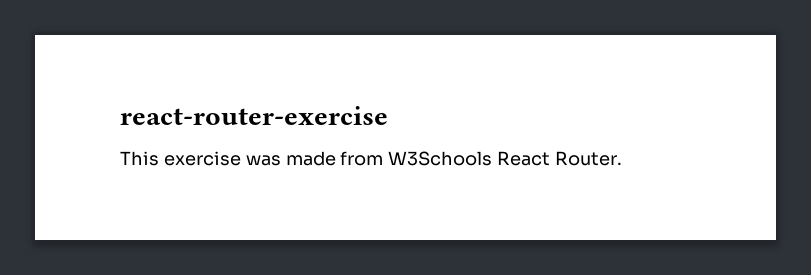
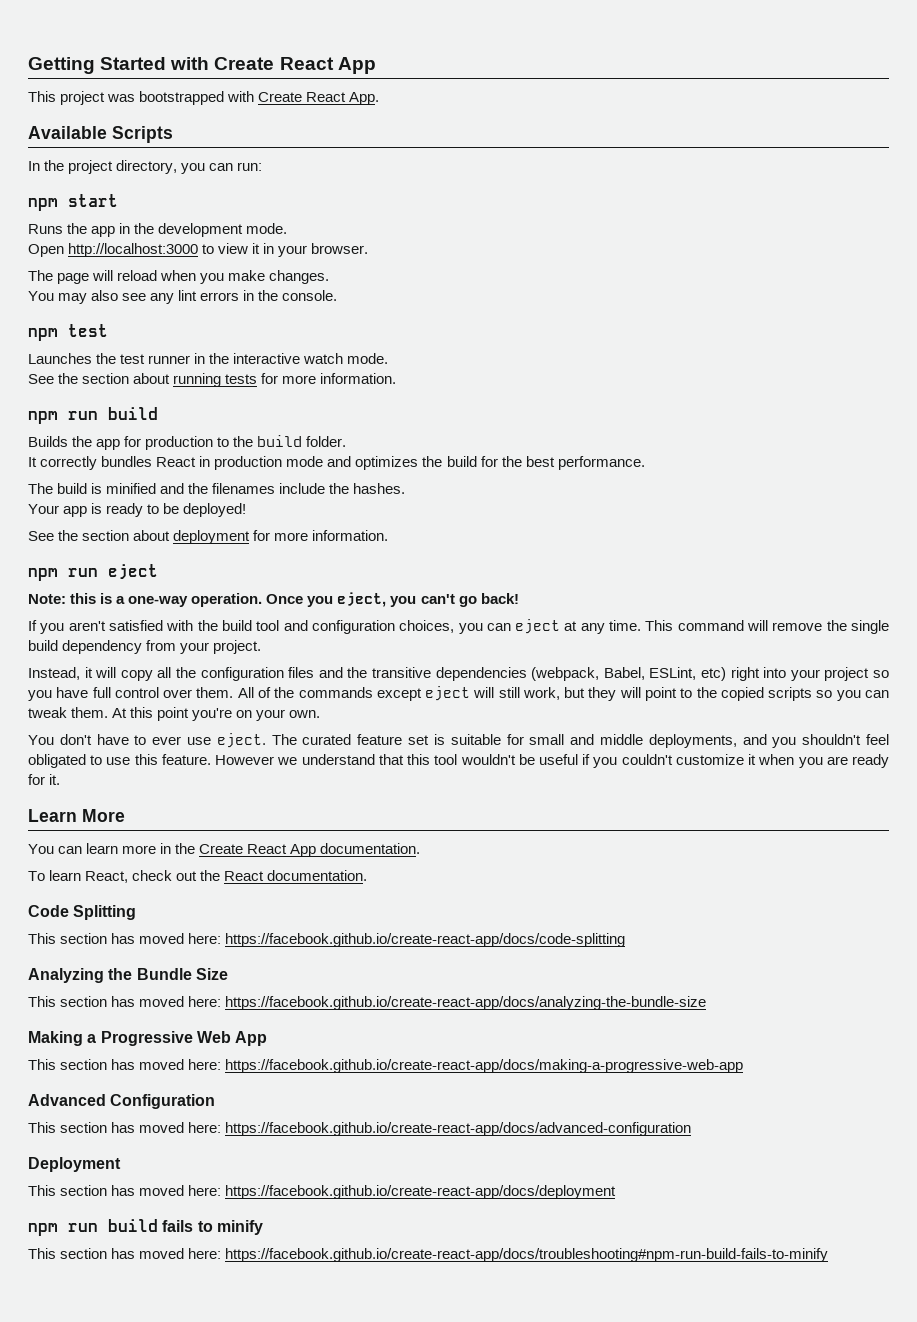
[120,106,388,125] [120,151,623,166] react-router-exercise // This exercise was made from W3Schools React Router. -> [28,57,376,74] [28,91,380,105] [28,126,173,143] [28,160,263,174] [28,194,118,211] [28,223,288,237] [28,243,369,257] [28,270,330,284] [28,290,338,304] [28,324,108,341] [28,353,389,364] [28,373,397,387] [28,407,158,424] [28,435,347,450] [28,456,645,470] [28,483,406,494] [28,503,247,517] [28,530,389,544] [28,564,158,581] [28,592,519,607] [28,619,890,634] [28,640,262,654] [28,667,890,681] [28,686,889,701] [28,707,321,721] [28,733,890,748] [28,754,890,768] [28,774,61,785] [28,809,125,822] [28,843,421,857] [28,870,368,883] [28,905,137,920] [28,933,626,947] [28,968,228,983] [28,996,707,1010] [28,1031,268,1046] [28,1059,744,1073] [28,1094,216,1109] [28,1122,692,1136] [28,1157,121,1172] [28,1185,617,1199] [28,1219,263,1236] [28,1248,829,1262] Getting Started with Create React App // This project was bootstrapped with Create React App. // Available Scripts // In the project directory, you can run: // npm start // Runs the app in the development mode. // Open http://localhost:3000 to view it in your browser. // The page will reload when you make changes. // You may also see any lint errors in the console. // npm test // Launches the test runner in the interactive watch mode. // See the section about running tests for more information. // npm run build // Builds the app for production to the build folder. // It correctly bundles React in production mode and optimizes the build for the best performance. // The build is minified and the filenames include the hashes. // Your app is ready to be deployed! // See the section about deployment for more information. // npm run eject // Note: this is a one-way operation. Once you eject, you can't go back! // If you aren't satisfied with the build tool and configuration choices, you can eject at any time. This command will remove the single build dependency from your project. // Instead, it will copy all the configuration files and the transitive dependencies (webpack, Babel, ESLint, etc) right into your project so you have full control over them. All of the commands except eject will still work, but they will point to the copied scripts so you can tweak them. At this point you're on your own. // You don't have to ever use eject. The curated feature set is suitable for small and middle deployments, and you shouldn't feel obligated to use this feature. However we understand that this tool wouldn't be useful if you couldn't customize it when you are ready for it. // Learn More // You can learn more in the Create React App documentation. // To learn React, check out the React documentation. // Code Splitting // This section has moved here: https://facebook.github.io/create-react-app/docs/code-splitting // Analyzing the Bundle Size // This section has moved here: https://facebook.github.io/create-react-app/docs/analyzing-the-bundle-size // Making a Progressive Web App // This section has moved here: https://facebook.github.io/create-react-app/docs/making-a-progressive-web-app // Advanced Configuration // This section has moved here: https://facebook.github.io/create-react-app/docs/advanced-configuration // Deployment // This section has moved here: https://facebook.github.io/create-react-app/docs/deployment // npm run build fails to minify // This section has moved here: https://facebook.github.io/create-react-app/docs/troubleshooting#npm-run-build-fails-to-minify

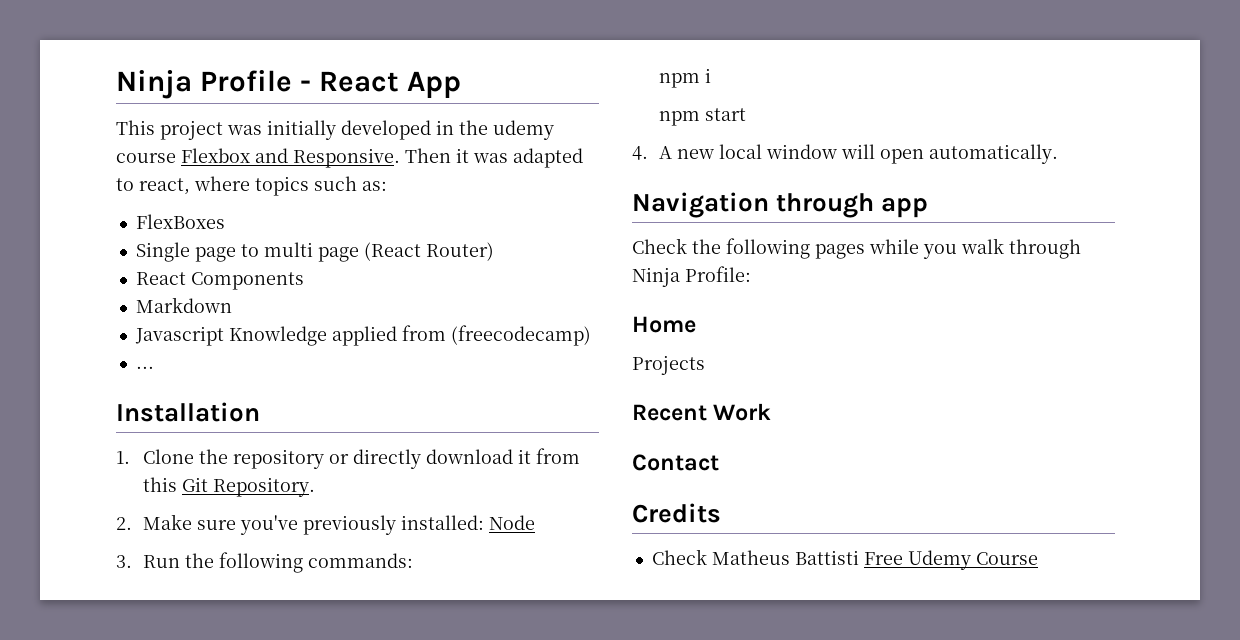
[28,57,275,74] Getting Started with Create -> [116,70,311,99] Ninja Profile -
[139,91,380,105] [28,126,173,143] [28,160,263,174] [28,194,118,211] [28,223,288,237] [28,243,369,257] [28,270,330,284] [28,290,338,304] [28,324,108,341] [28,353,389,364] [28,373,397,387] [28,407,158,424] [28,435,347,450] [28,456,645,470] [28,483,406,494] [28,503,247,517] [28,530,389,544] [28,564,158,581] [28,592,519,607] [28,619,890,634] [28,640,262,654] [28,667,890,681] [28,686,889,701] [28,707,321,721] [28,733,890,748] [28,754,890,768] [28,774,61,785] [28,809,125,822] [28,843,421,857] [28,870,368,883] [28,905,137,920] [28,933,626,947] [28,968,228,983] [28,996,707,1010] [28,1031,268,1046] [28,1059,744,1073] [28,1094,216,1109] [28,1122,692,1136] [28,1157,121,1172] [28,1185,617,1199] [28,1219,263,1236] [28,1248,829,1262] bootstrapped with Create React App. // Available Scripts // In the project directory, you can run: // npm start // Runs the app in the development mode. // Open http://localhost:3000 to view it in your browser. // The page will reload when you make changes. // You may also see any lint errors in the console. // npm test // Launches the test runner in the interactive watch mode. // See the section about running tests for more information. // npm run build // Builds the app for production to the build folder. // It correctly bundles React in production mode and optimizes the build for the best performance. // The build is minified and the filenames include the hashes. // Your app is ready to be deployed! // See the section about deployment for more information. // npm run eject // Note: this is a one-way operation. Once you eject, you can't go back! // If you aren't satisfied with the build tool and configuration choices, you can eject at any time. This command will remove the single build dependency from your project. // Instead, it will copy all the configuration files and the transitive dependencies (webpack, Babel, ESLint, etc) right into your project so you have full control over them. All of the commands except eject will still work, but they will point to the copied scripts so you can tweak them. At this point you're on your own. // You don't have to ever use eject. The curated feature set is suitable for small and middle deployments, and you shouldn't feel obligated to use this feature. However we understand that this tool wouldn't be useful if you couldn't customize it when you are ready for it. // Learn More // You can learn more in the Create React App documentation. // To learn React, check out the React documentation. // Code Splitting // This section has moved here: https://facebook.github.io/create-react-app/docs/code-splitting // Analyzing the Bundle Size // This section has moved here: https://facebook.github.io/create-react-app/docs/analyzing-the-bundle-size // Making a Progressive Web App // This section has moved here: https://facebook.github.io/create-react-app/docs/making-a-progressive-web-app // Advanced Configuration // This section has moved here: https://facebook.github.io/create-react-app/docs/advanced-configuration // Deployment // This section has moved here: https://facebook.github.io/create-react-app/docs/deployment // npm run build fails to minify // This section has moved here: https://facebook.github.io/create-react-app/docs/troubleshooting#npm-run-build-fails-to-minify -> [267,120,554,140] [116,148,583,168] [116,176,387,196] [135,214,225,229] [135,242,494,262] [135,272,304,290] [135,297,232,313] [134,325,591,346] [135,366,154,369] [116,402,260,422] [116,448,581,469] [143,477,316,497] [116,514,536,535] [116,552,414,573] [659,68,712,88] [659,108,747,126] [632,144,1059,164] [632,192,929,218] [632,238,1081,259] [632,266,751,287] [632,316,696,333] [632,355,705,375] [632,403,772,421] [632,454,719,471] [632,503,721,523] [651,549,1038,570] initially developed in the udemy course Flexbox and Responsive. Then it was adapted to react, where topics such as: // FlexBoxes // Single page to multi page (React Router) // React Components // Markdown // Javascript Knowledge applied from (freecodecamp) // ... // Installation // 1. Clone the repository or directly download it from this Git Repository. // 2. Make sure you've previously installed: Node // 3. Run the following commands: // npm i // npm start // 4. A new local window will open automatically. // Navigation through app // Check the following pages while you walk through Ninja Profile: // Home // Projects // Recent Work // Contact // Credits // Check Matheus Battisti Free Udemy Course

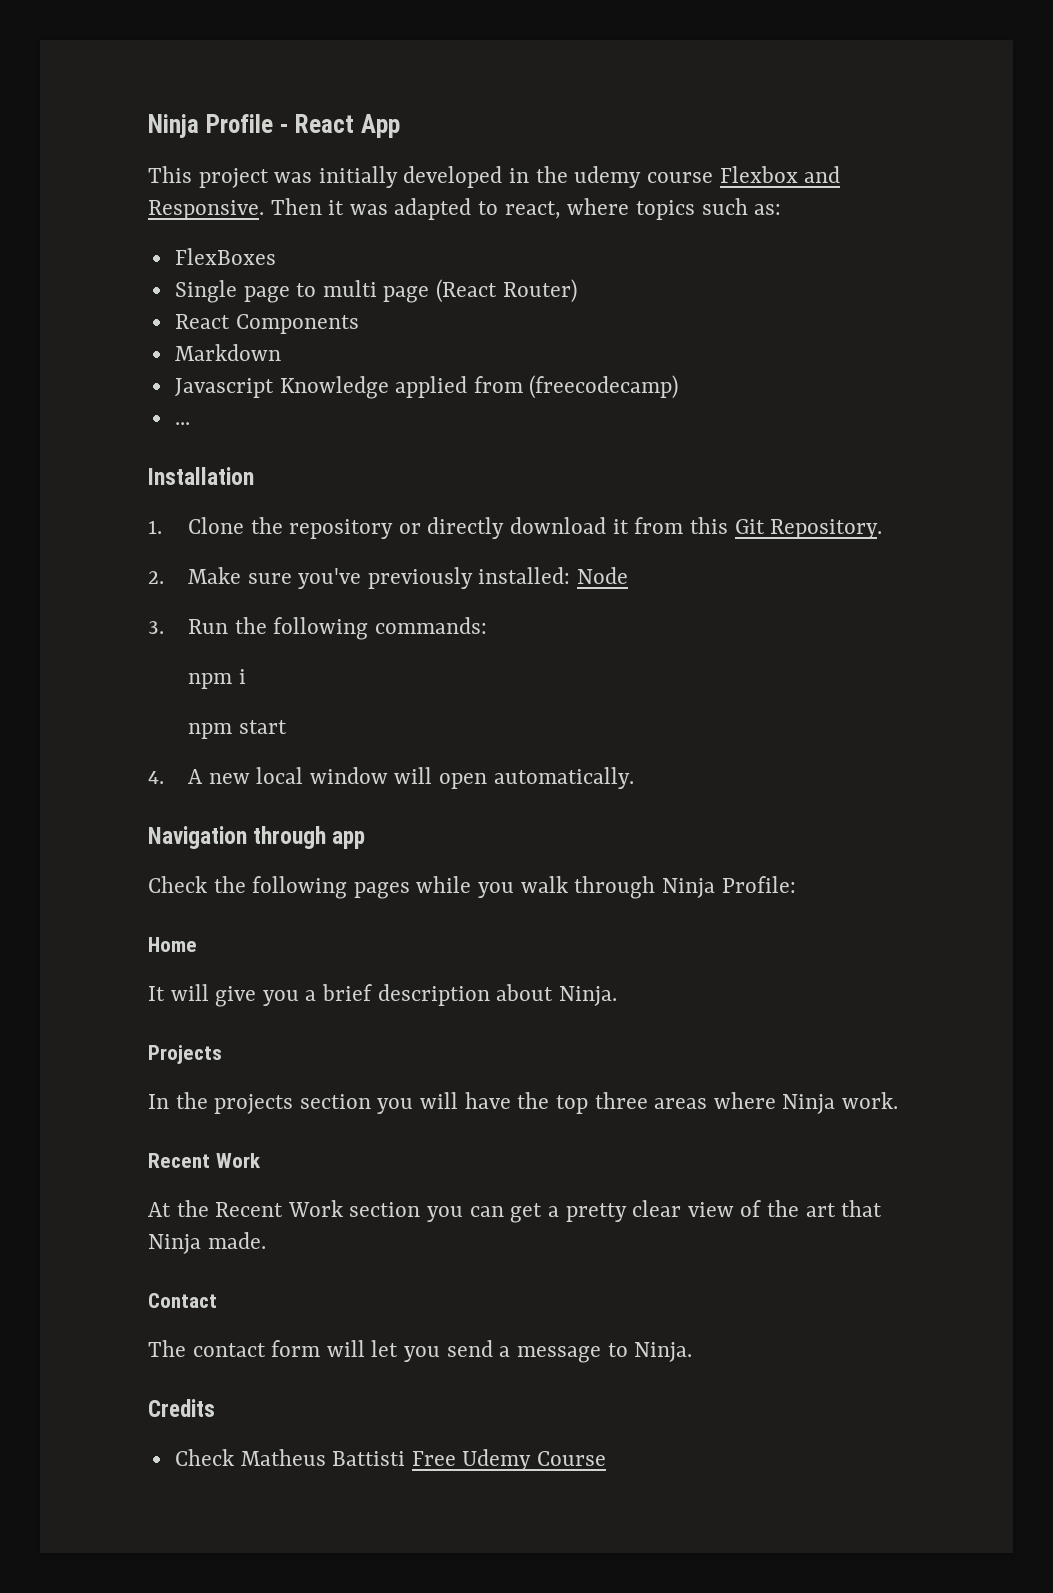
[632,355,705,375] [632,403,772,421] [632,454,719,471] Projects // Recent Work // Contact -> [148,984,617,1007] [148,1045,222,1064] [148,1092,898,1114] [148,1153,261,1168] [148,1200,883,1223] [148,1232,266,1254] [148,1293,217,1308] [148,1340,693,1363] It will give you a brief description about Ninja. // Projects // In the projects section you will have the top three areas where Ninja work. // Recent Work // At the Recent Work section you can get a pretty clear view of the art that Ninja made. // Contact // The contact form will let you send a message to Ninja.

